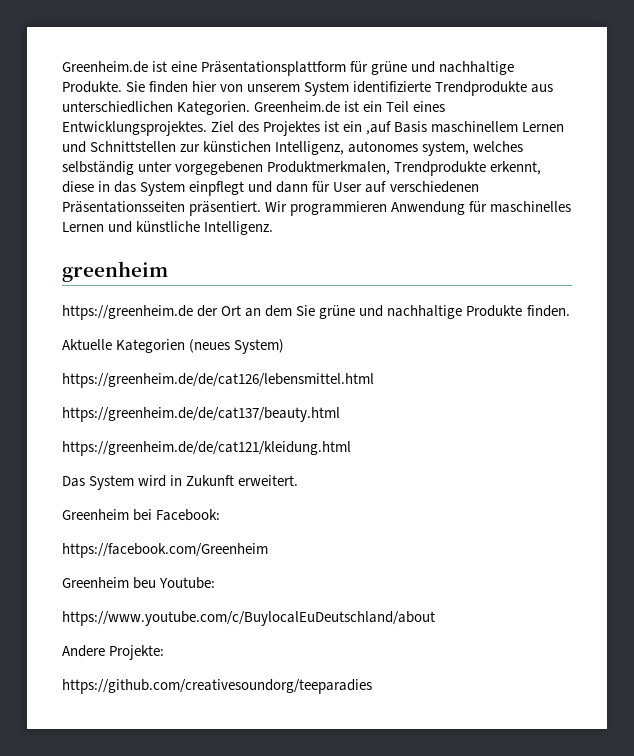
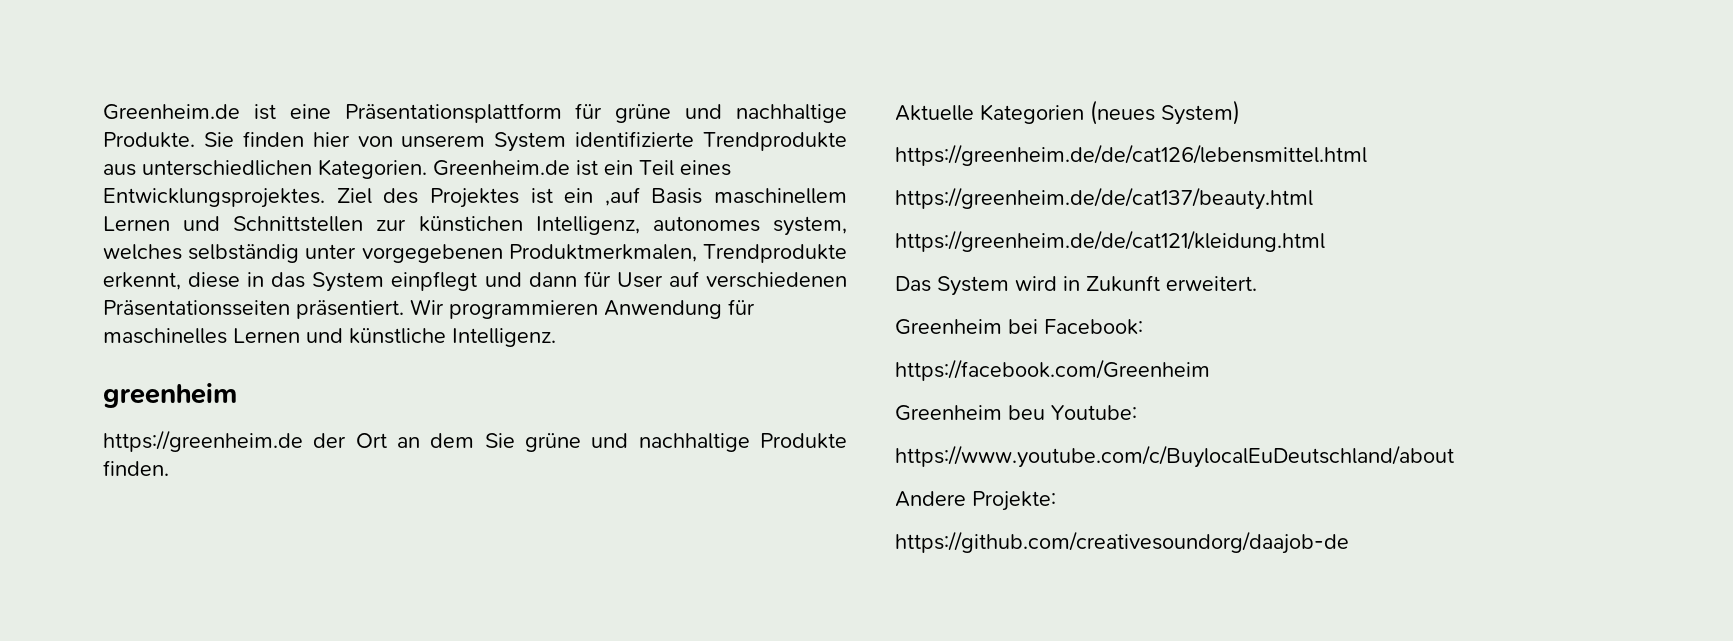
[62,679,372,694] https://github.com/creativesoundorg/teeparadies -> [895,531,1349,554] https://github.com/creativesoundorg/daajob-de

